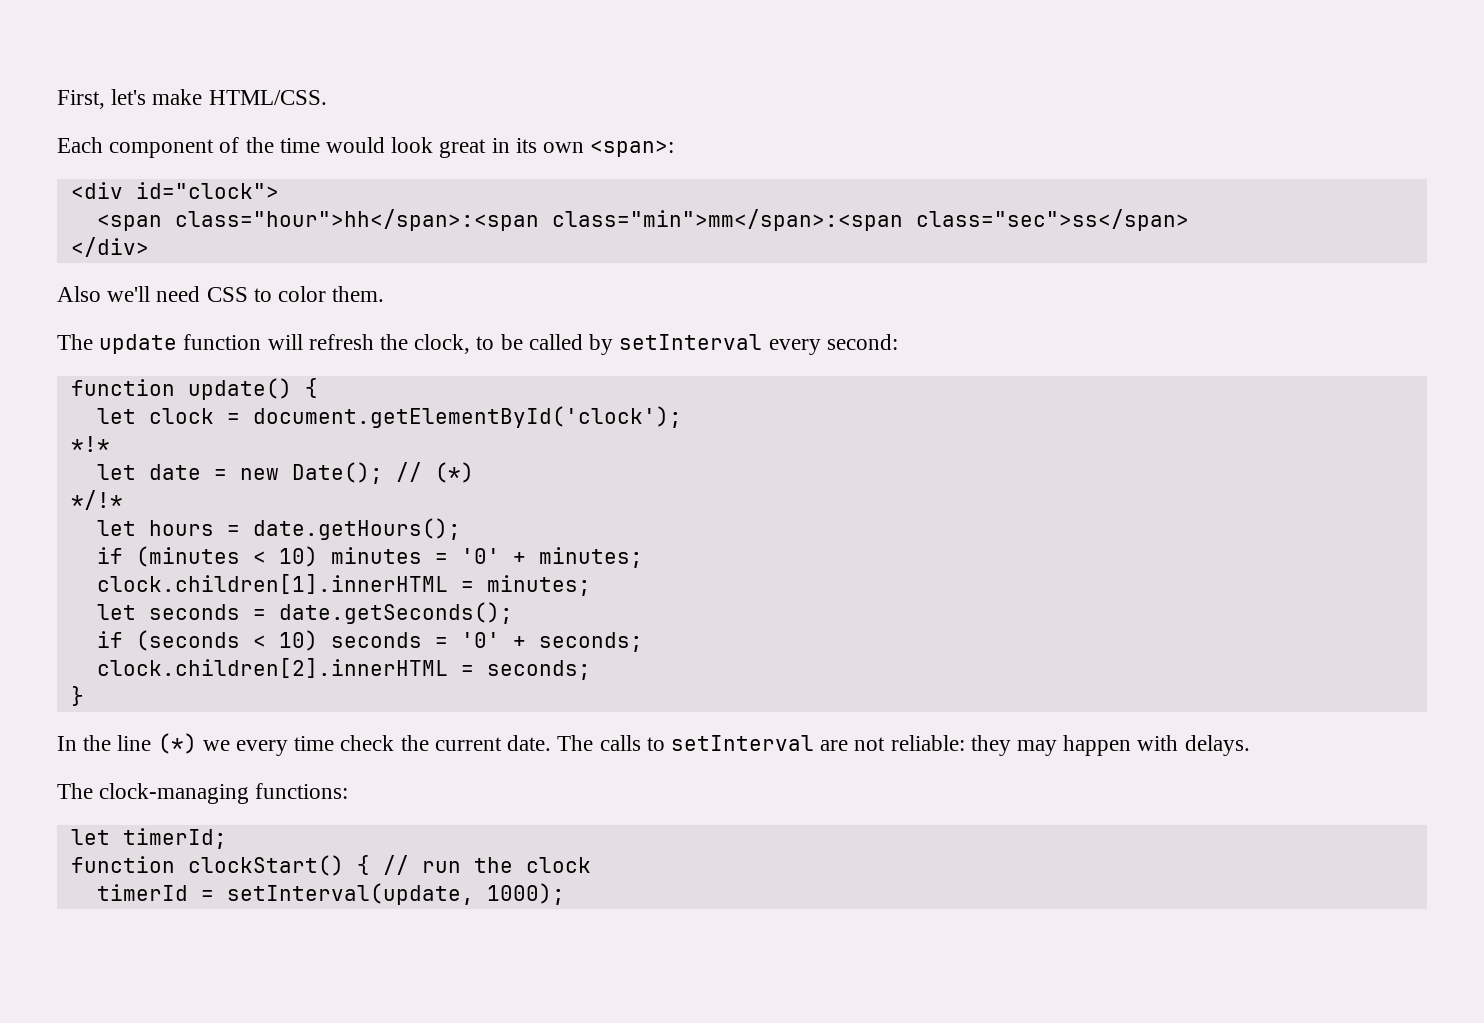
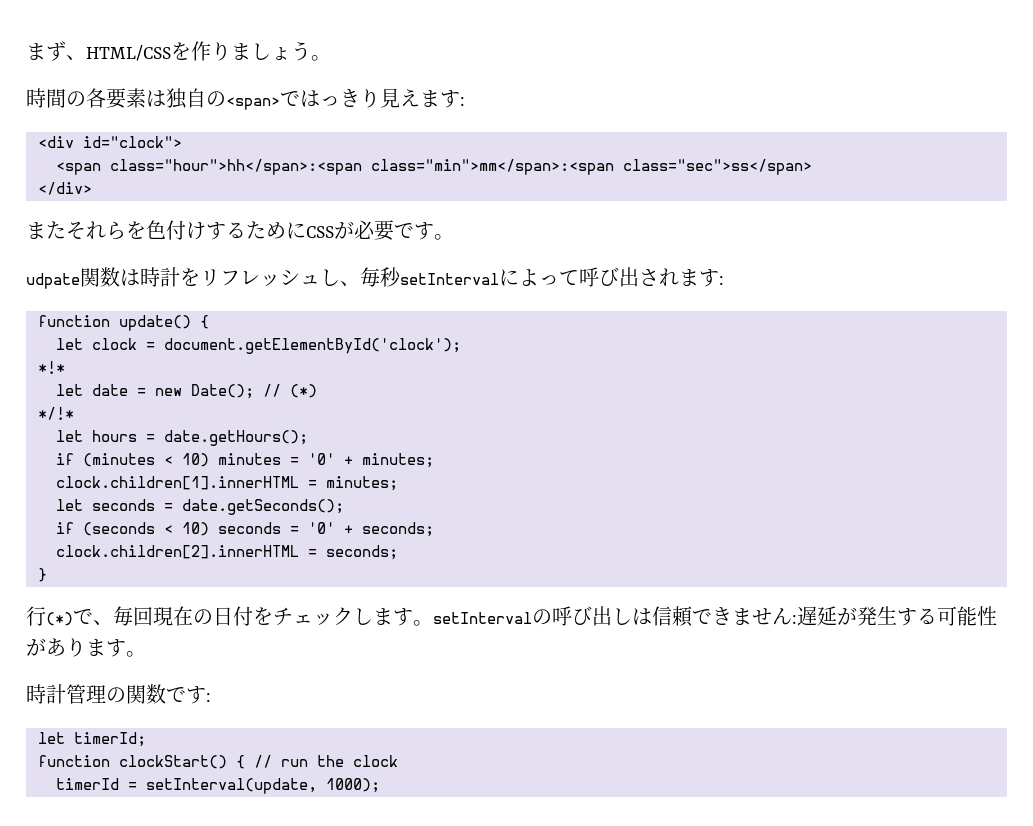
[57,89,327,109] [57,137,675,158] First, let's make HTML/CSS. // Each component of the time would look great in its own <span>: -> [26,41,331,61] [26,88,465,110] まず、HTML/CSSを作りましょう。 // 時間の各要素は独自の<span>ではっきり見えます:
[57,286,385,302] [57,334,898,355] Also we'll need CSS to color them. // The update function will refresh the clock, to be called by setInterval every second: -> [26,220,454,241] [26,267,724,289] またそれらを色付けするためにCSSが必要です。 // udpate関数は時計をリフレッシュし、毎秒setIntervalによって呼び出されます:
[57,733,1250,756] [57,783,349,804] In the line (*) we every time check the current date. The calls to setInterval are not reliable: they may happen with delays. // The clock-managing functions: -> [26,606,997,627] [26,638,146,657] [26,684,211,704] 行(*)で、毎回現在の日付をチェックします。setIntervalの呼び出しは信頼できません:遅延が発生する可能性があります。 // 時計管理の関数です:

